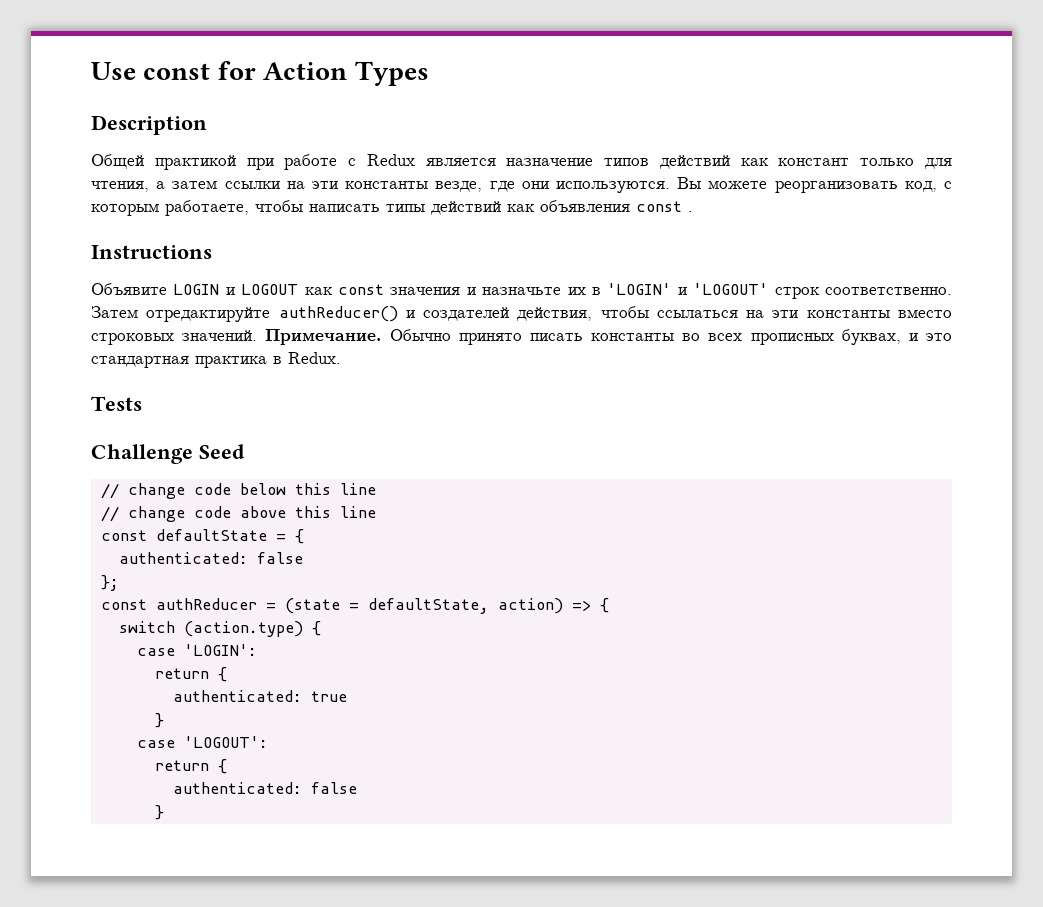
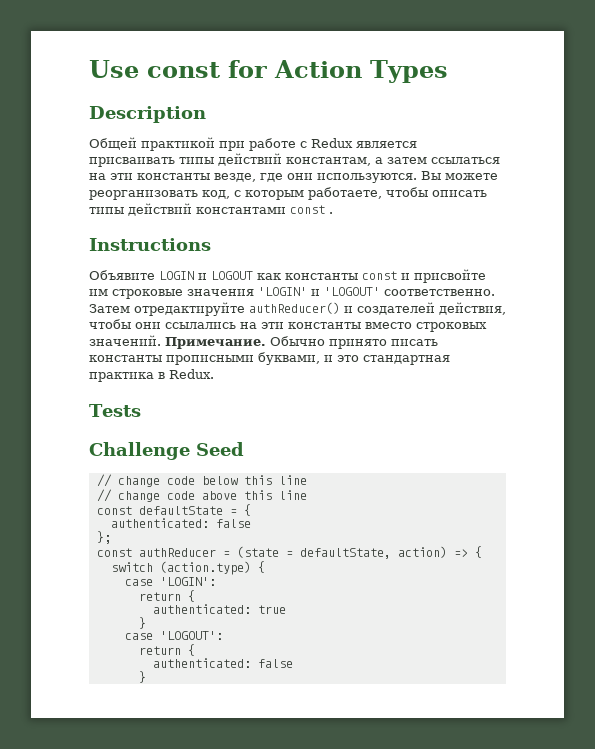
[506,155,952,169] [91,181,149,192] назначение типов действий как констант только для чтения, -> [89,153,371,167] присваивать типы действий константам,
[224,181,280,189] ссылки -> [431,157,500,164] ссылаться
[309,200,630,215] написать типы действий как объявления -> [432,190,487,197] [89,203,286,216] описать типы действий константами
[338,284,601,295] const значения и назначьте их в -> [285,269,486,283] [89,289,254,299] константы const и присвойте им строковые значения
[774,287,820,299] строк -> (380, 291) none
[656,310,738,318] ссылаться -> [135,322,236,329] они ссылались
[682,329,901,345] во всех прописных буквах, -> [166,352,320,365] прописными буквами,

